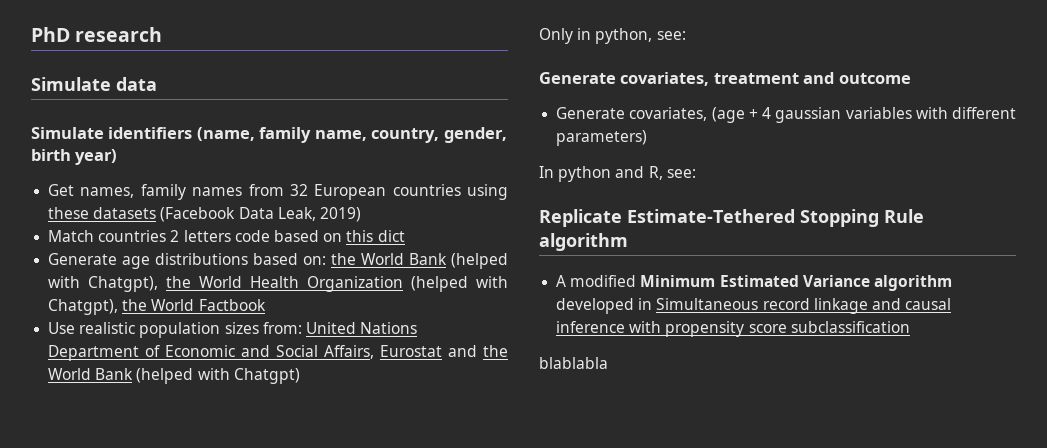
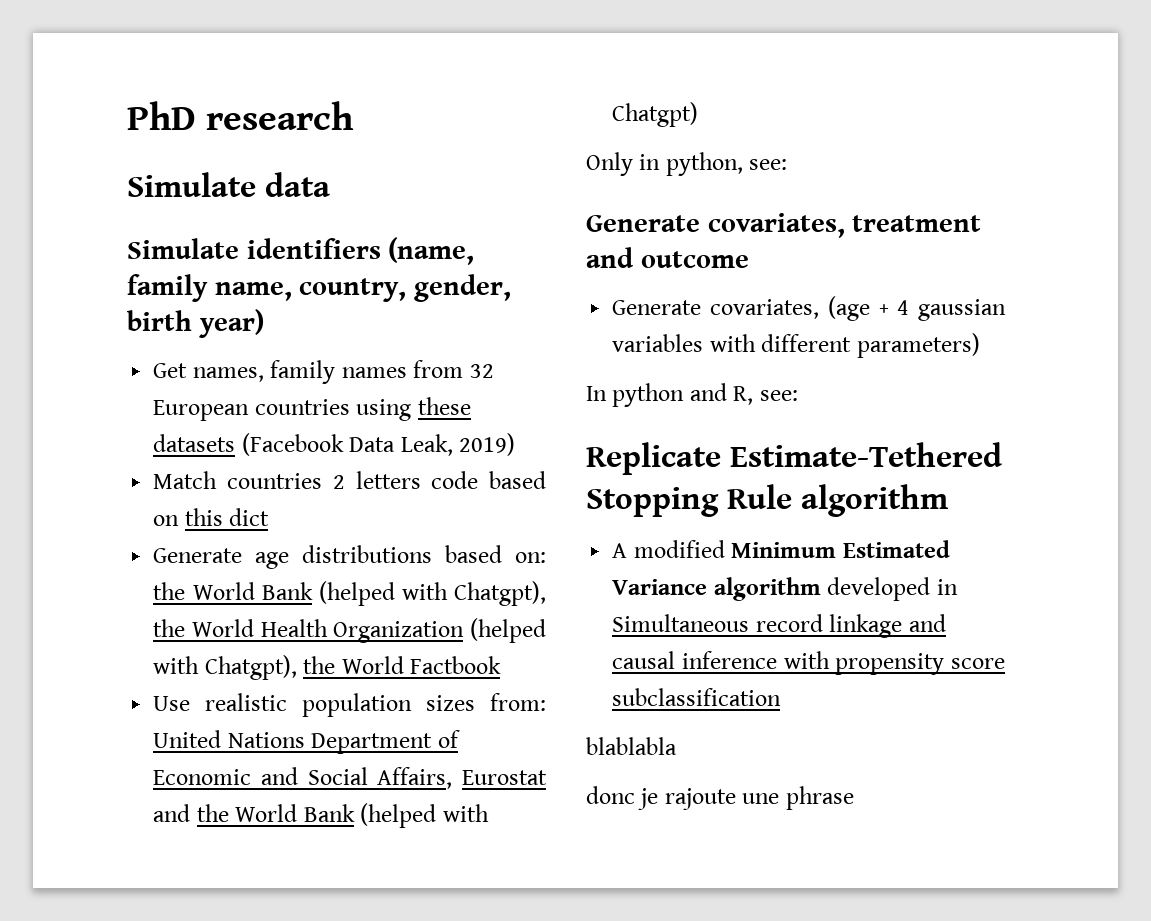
(608, 363) none -> [586,786,854,810] // donc je rajoute une phrase

